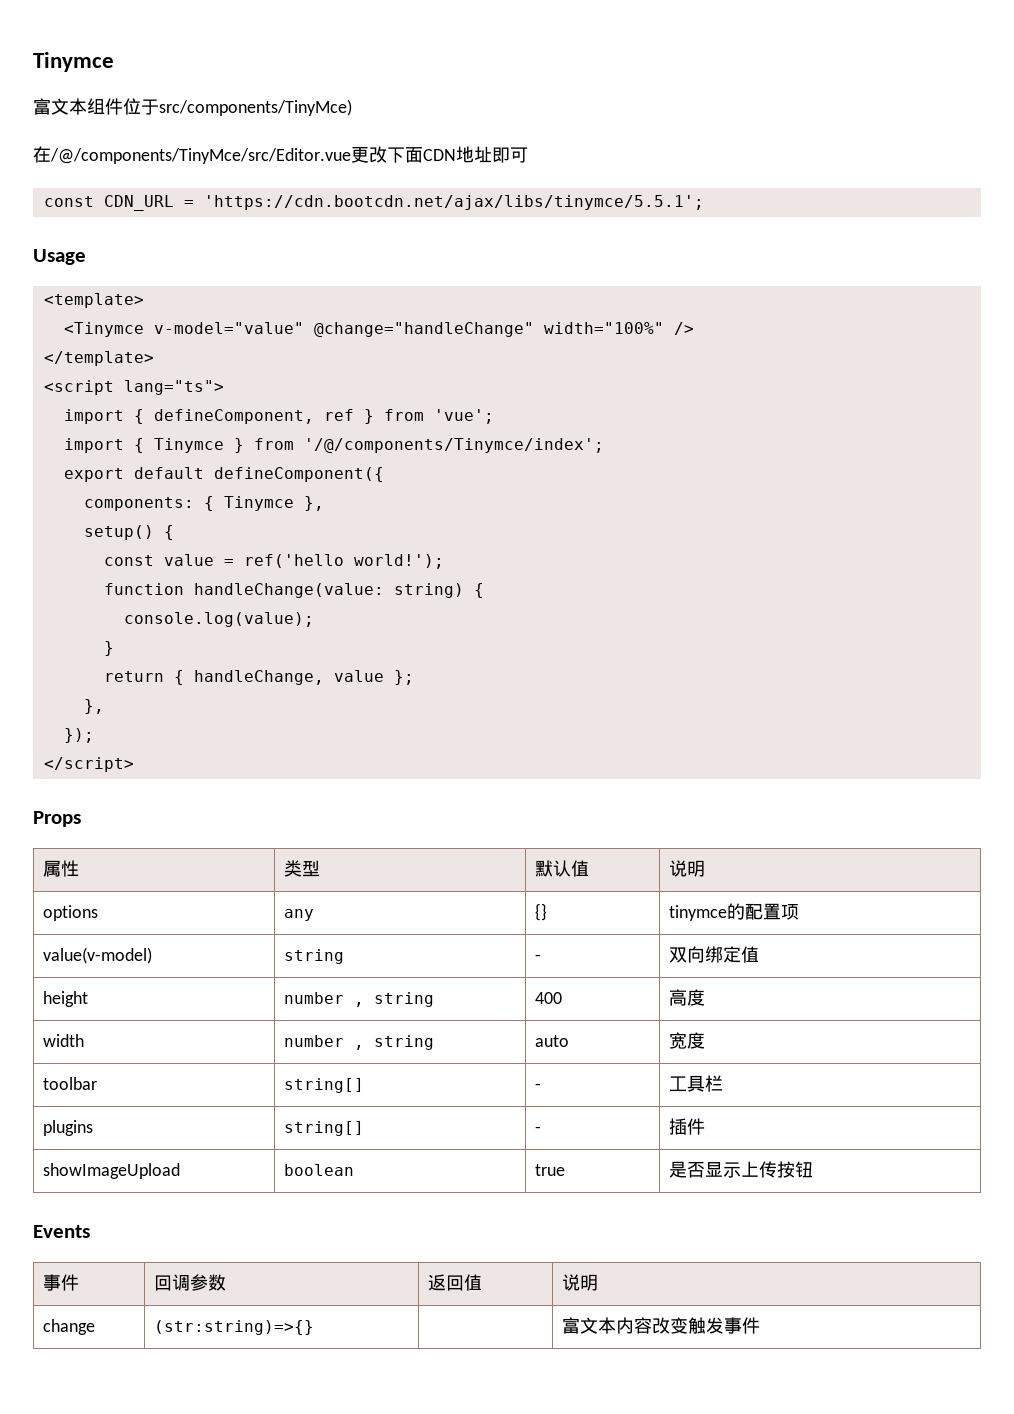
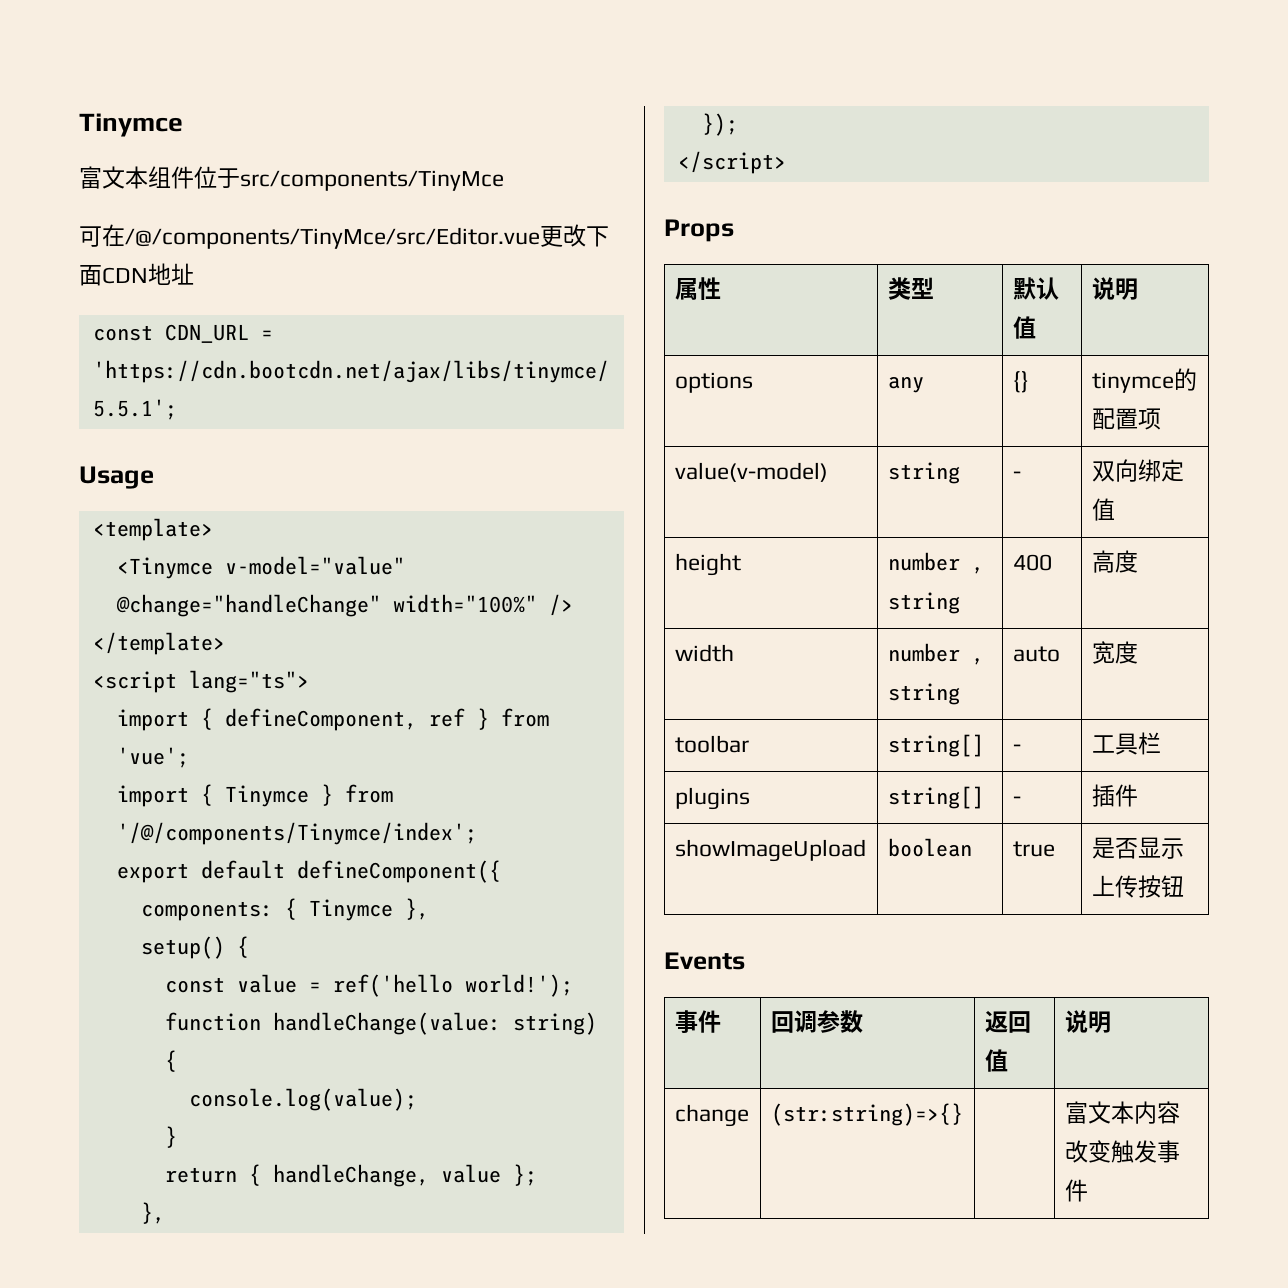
[159,99,352,116] src/components/TinyMce) // -> [240,170,504,191] [79,226,102,247] src/components/TinyMce // 可
[492,147,528,163] 即可 -> (194, 274) none

